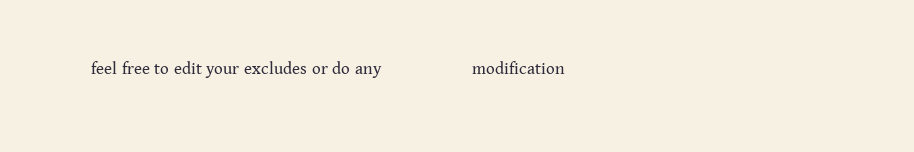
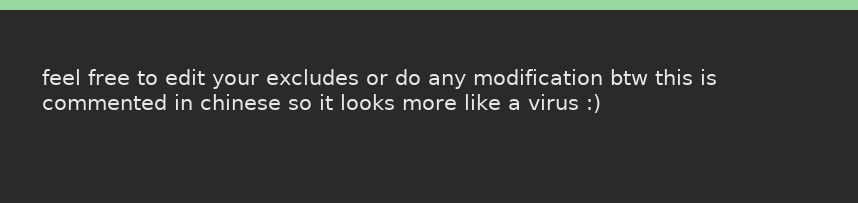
(565, 67) none -> [610,69,717,85] [42,94,601,113] btw this is commented in chinese so it looks more like a virus :)

